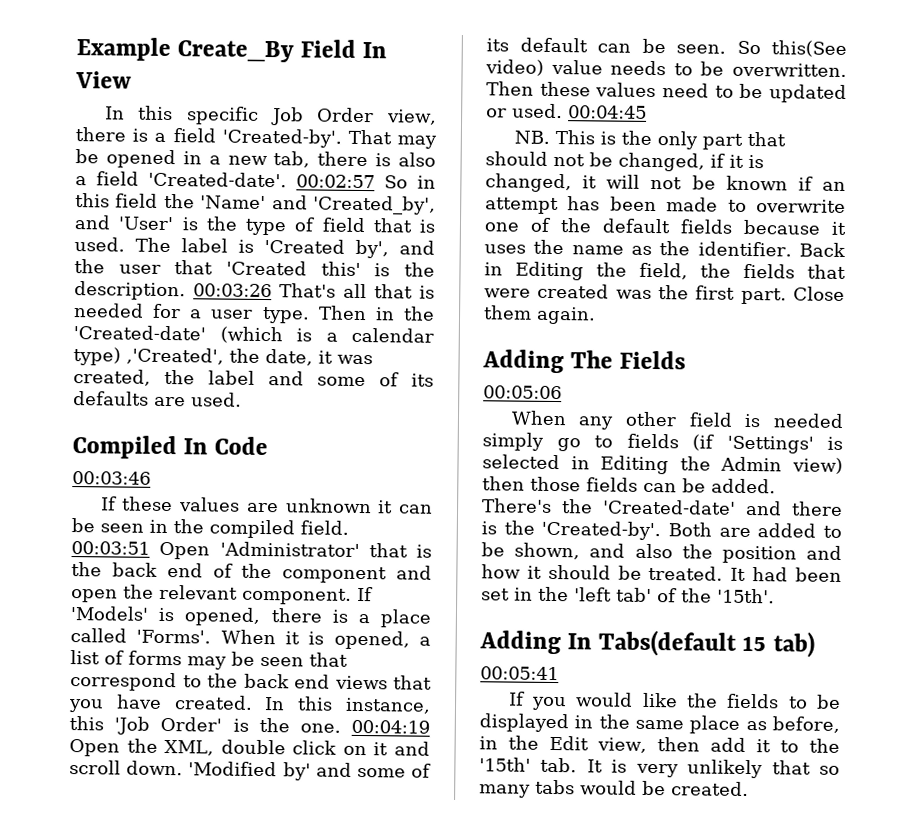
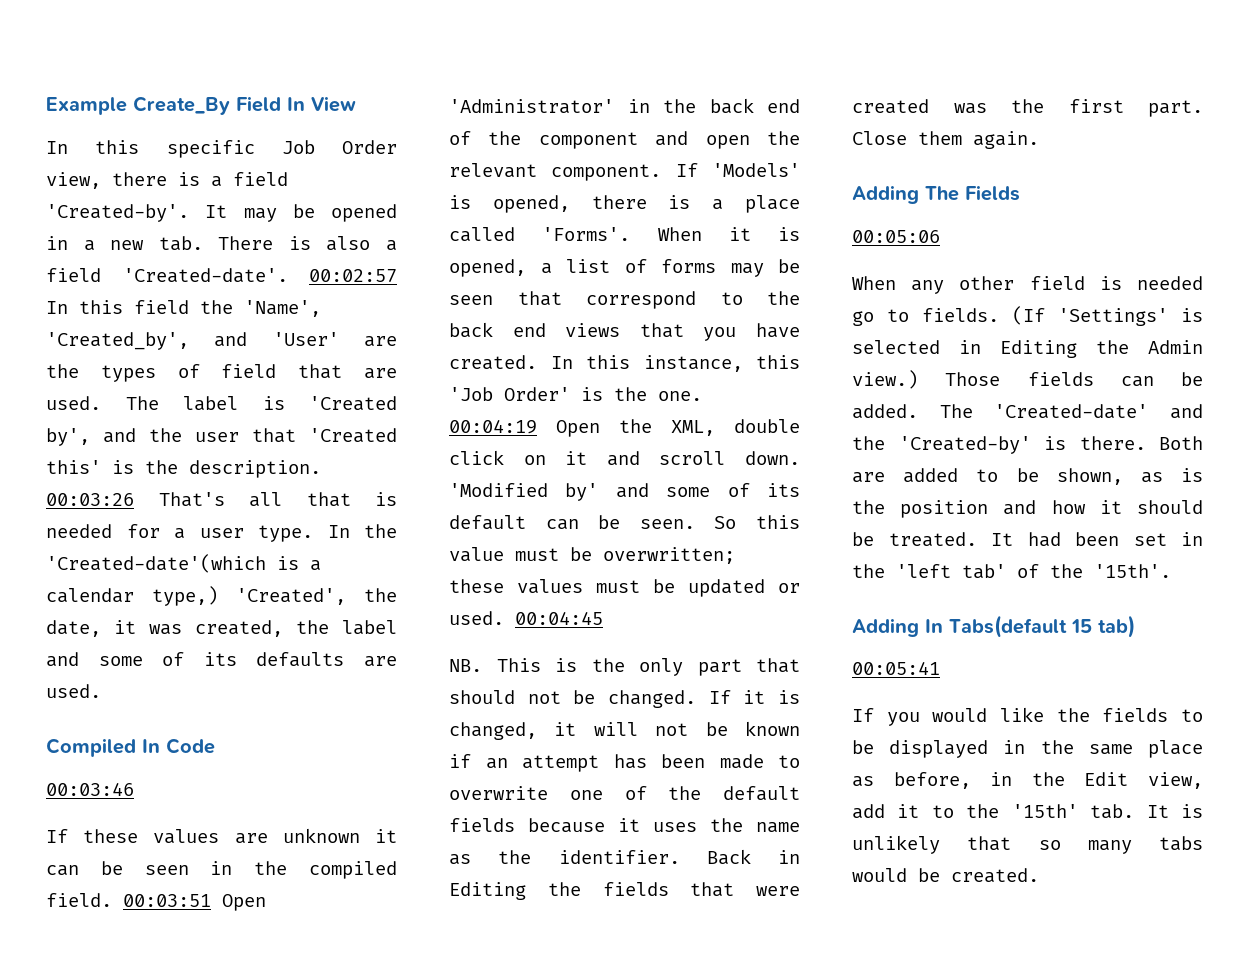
[347,129,392,145] That -> [205,205,228,218] It
[273,151,369,168] tab, there -> [158,236,274,251] tab. There
[384,175,436,189] So in -> [46,301,68,314] In
[200,195,308,210] 'Name' and -> [244,300,321,317] 'Name',
[181,216,287,236] is the type -> [364,336,397,347] [46,364,156,382] are the types
[419,219,436,233] is -> [364,368,398,379] are
[317,305,435,321] [73,325,283,344] Then in the 'Created-date' (which -> [327,524,397,538] [46,554,266,573] In the 'Created-date'(which
[73,347,224,366] type) ,'Created', -> [152,586,346,606] type,) 'Created',
[368,543,432,558] that is -> [627,99,650,113] in
[771,40,847,57] [485,59,847,77] [486,81,734,98] this(See video) value needs to be overwritten. Then these values need to -> [756,515,800,529] [449,547,735,564] [449,579,640,594] this value must be overwritten; these values must
[618,152,725,172] changed, if -> [608,690,731,708] changed. If
[639,262,731,280] field, the -> (581, 889) none
[482,432,544,451] simply -> (1203, 283) none
[626,433,714,451] fields (if -> [922,306,1045,325] fields. (If
[792,457,843,474] [482,476,581,492] view) then those -> [852,370,1001,389] view.) Those
[482,498,843,516] [481,520,662,541] There's the 'Created-date' and there is the 'Created-by'. -> [939,404,1203,419] [852,436,1146,454] The 'Created-date' and the 'Created-by' is there.
[589,543,673,559] and also -> [1140,468,1203,483] as is
[656,737,700,752] then -> (1203, 780) none
[635,763,679,778] very -> (1203, 811) none

